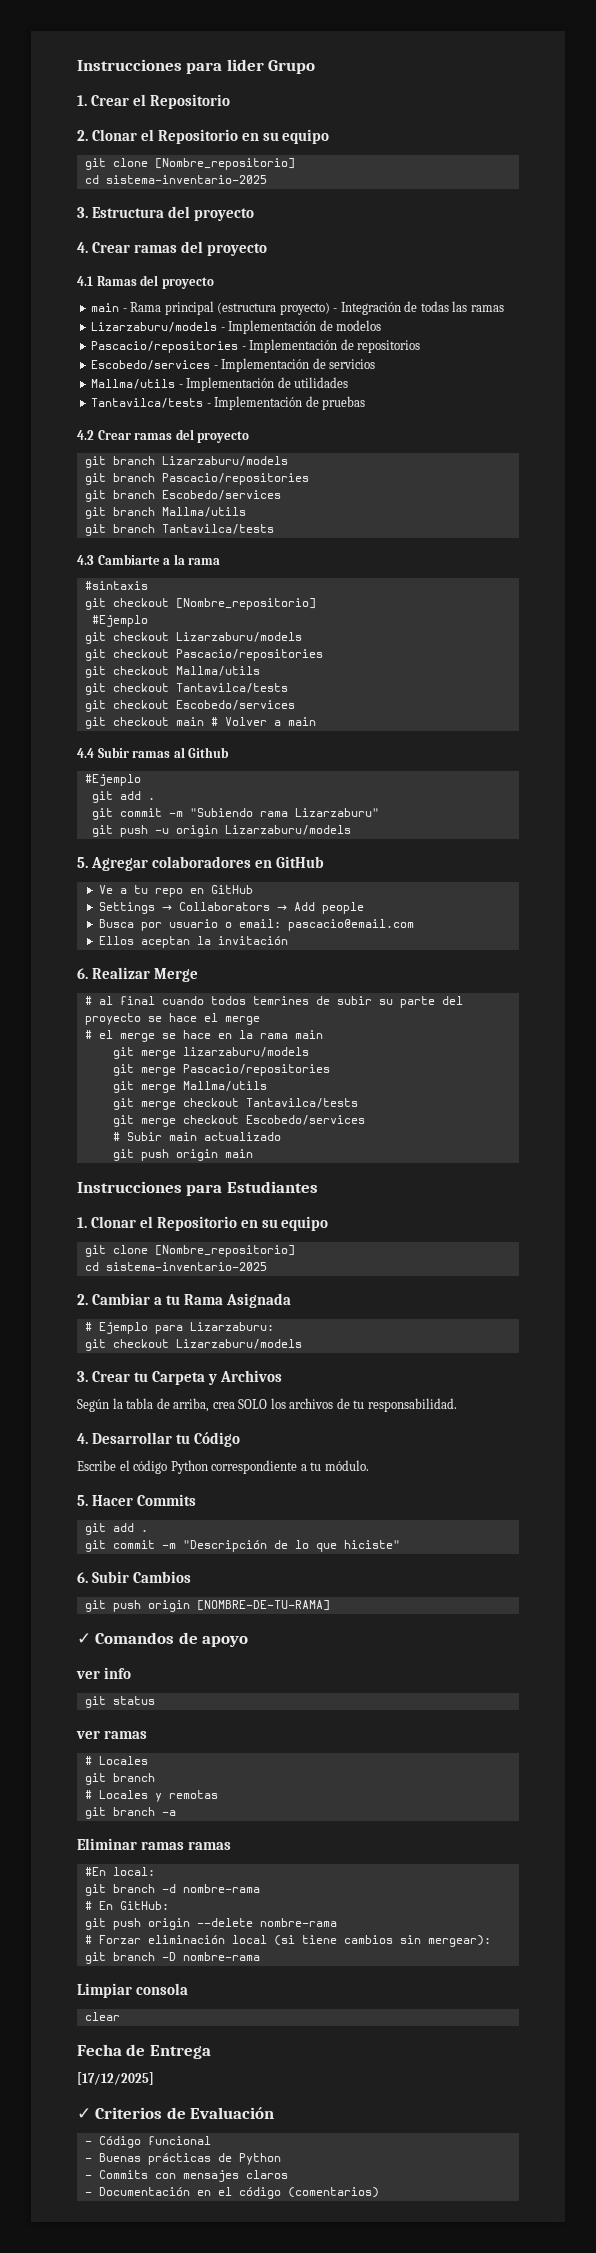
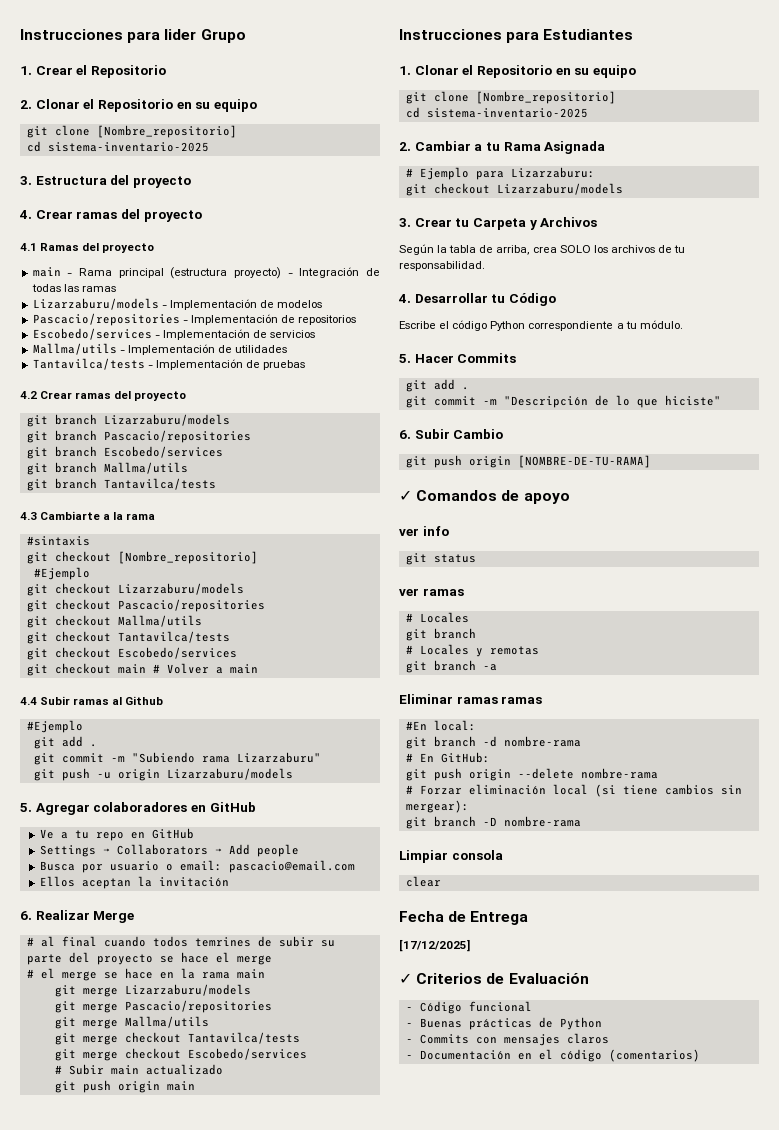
[182,1047,309,1057] lizarzaburu/models -> [124,984,251,996] Lizarzaburu/models
[132,1571,191,1583] Cambios -> [453,429,504,439] Cambio

